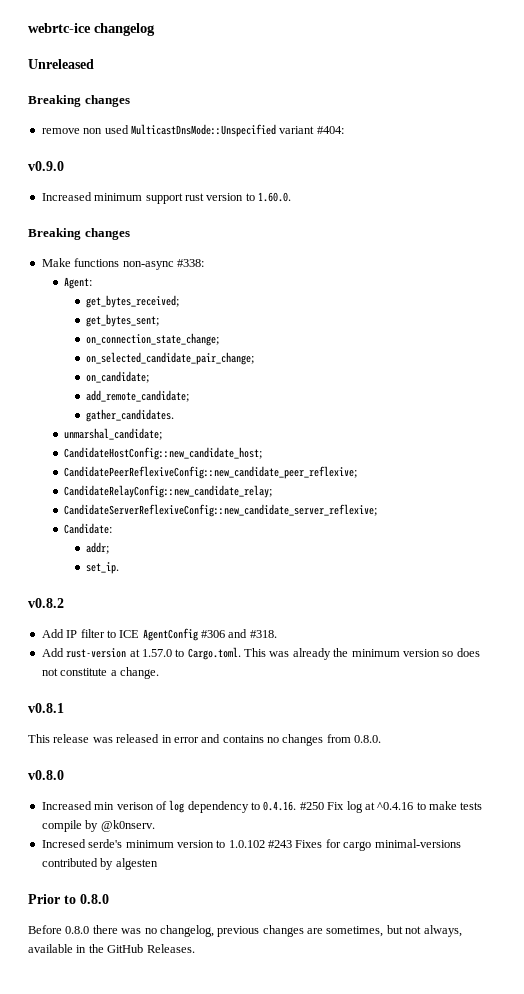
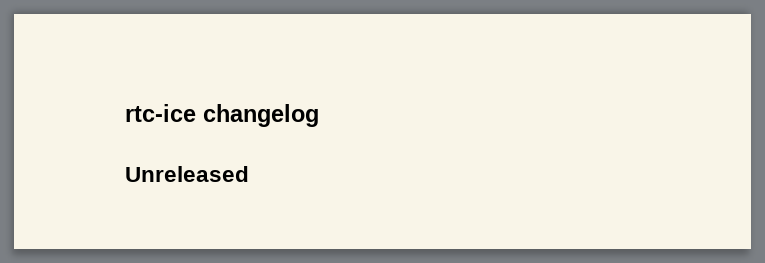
[28,23,91,33] webrtc-ice -> [125,104,196,122] rtc-ice
[28,95,130,107] [41,124,344,137] [28,161,64,171] [41,192,291,204] [28,228,130,240] [41,258,204,270] [63,277,92,289] [85,295,179,308] [85,314,159,327] [85,333,219,346] [85,352,254,365] [85,371,149,383] [85,390,189,402] [85,409,174,422] [63,428,162,440] [63,447,262,460] [63,466,357,479] [63,485,272,498] [63,504,377,517] [63,523,112,534] [85,542,109,554] [85,562,119,574] [28,598,64,608] [41,628,277,641] [41,647,480,660] [41,667,159,679] [28,703,64,713] [28,734,382,746] [28,770,64,780] [41,800,483,813] [41,820,155,832] [41,839,461,851] [41,858,158,870] [28,894,109,904] [28,925,462,937] [28,944,195,953] // Breaking changes // remove non used MulticastDnsMode::Unspecified variant #404: // v0.9.0 // Increased minimum support rust version to 1.60.0. // Breaking changes // Make functions non-async #338: // Agent: // get_bytes_received; // get_bytes_sent; // on_connection_state_change; // on_selected_candidate_pair_change; // on_candidate; // add_remote_candidate; // gather_candidates. // unmarshal_candidate; // CandidateHostConfig::new_candidate_host; // CandidatePeerReflexiveConfig::new_candidate_peer_reflexive; // CandidateRelayConfig::new_candidate_relay; // CandidateServerReflexiveConfig::new_candidate_server_reflexive; // Candidate: // addr; // set_ip. // v0.8.2 // Add IP filter to ICE AgentConfig #306 and #318. // Add rust-version at 1.57.0 to Cargo.toml. This was already the minimum version so does not constitute a change. // v0.8.1 // This release was released in error and contains no changes from 0.8.0. // v0.8.0 // Increased min verison of log dependency to 0.4.16. #250 Fix log at ^0.4.16 to make tests compile by @k0nserv. // Incresed serde's minimum version to 1.0.102 #243 Fixes for cargo minimal-versions contributed by algesten // Prior to 0.8.0 // Before 0.8.0 there was no changelog, previous changes are sometimes, but not always, available in the GitHub Releases. -> (249, 174) none

